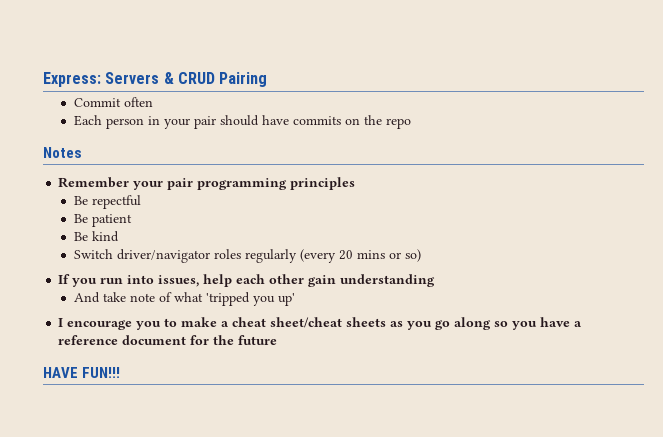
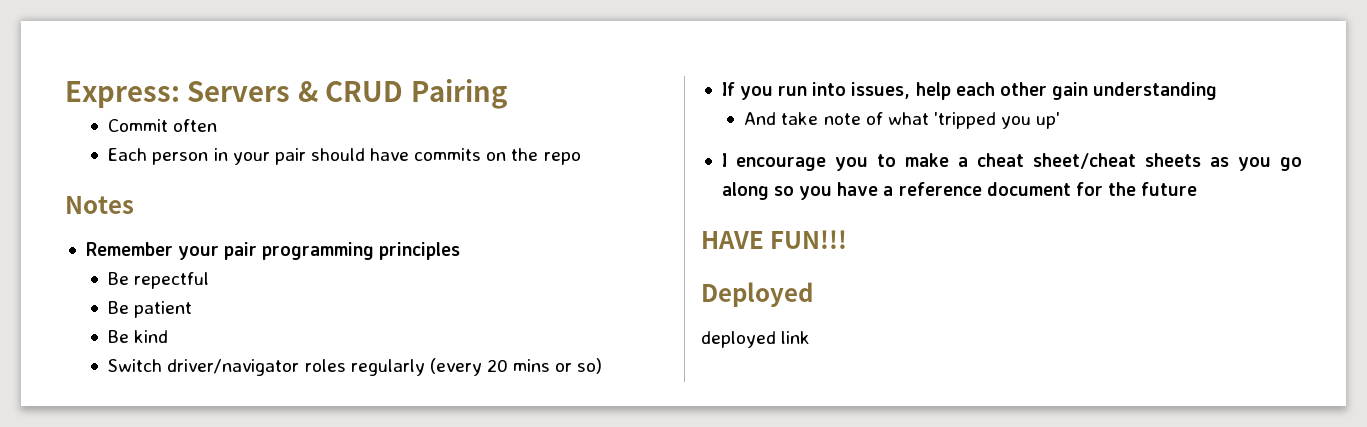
(121, 372) none -> [701,282,813,307] [701,331,811,348] // Deployed // deployed link

